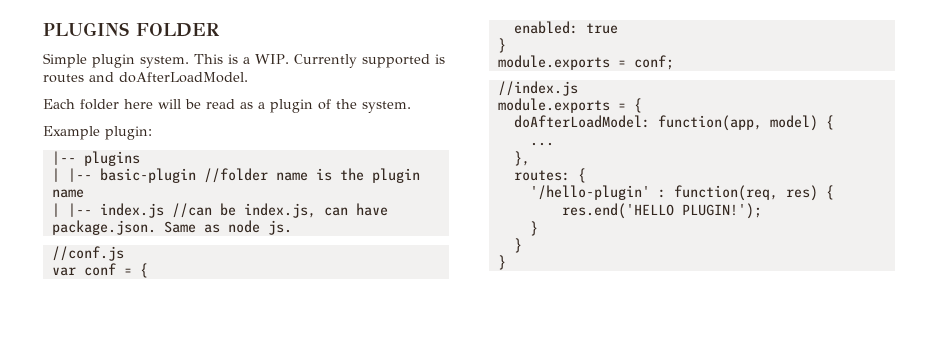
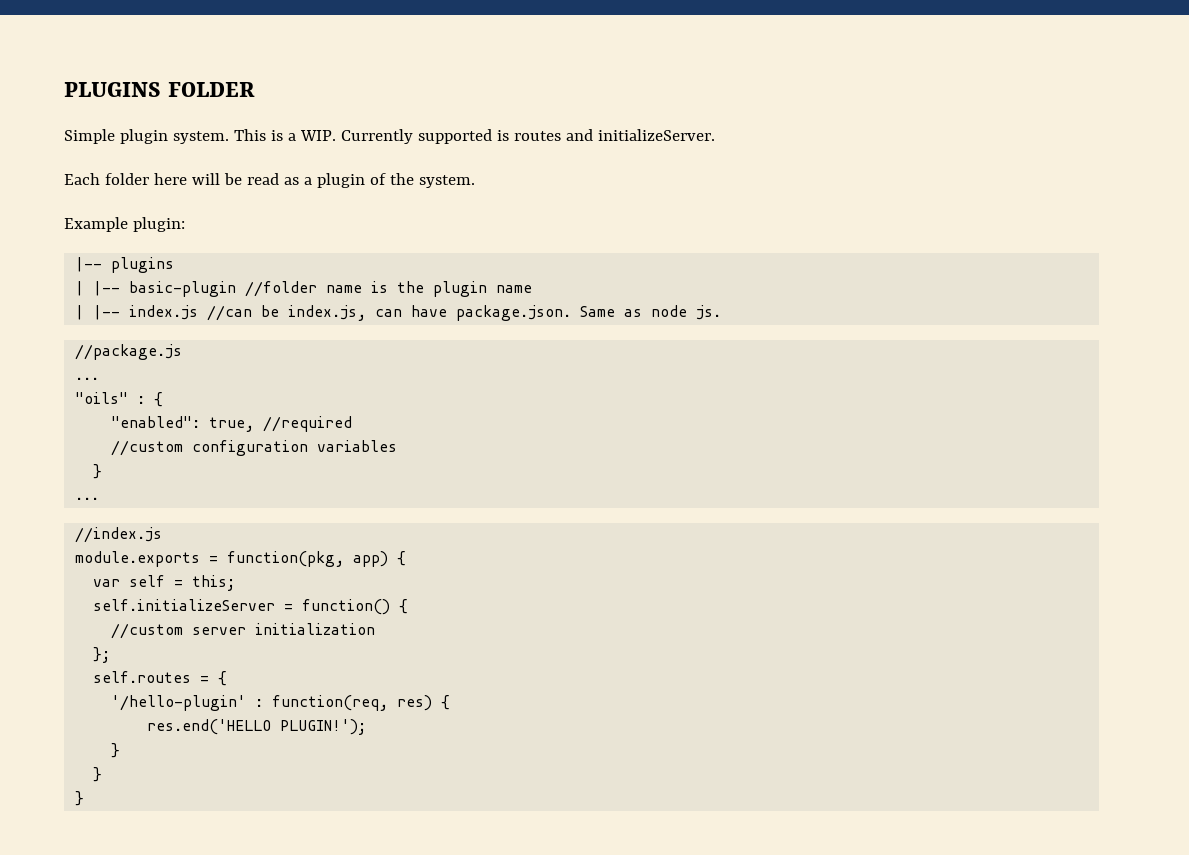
[119,72,248,83] doAfterLoadModel. -> [597,129,715,141] initializeServer.
[51,246,124,261] [51,263,148,278] [513,21,618,34] [497,38,506,53] [497,55,674,70] //conf.js // var conf = { // enabled: true // } // module.exports = conf; -> [75,344,183,360] [75,377,100,380] [75,392,164,407] [111,416,353,432] [111,440,398,456] [93,464,103,479] [75,497,100,500] //package.js // ... // "oils" : { // "enabled": true, //required // //custom configuration variables // } // ...
[633,98,642,113] [513,115,834,131] [529,142,554,146] [513,151,530,166] [513,170,570,181] { // doAfterLoadModel: function(app, model) { // ... // }, // routes: -> [227,551,407,567] [93,575,236,591] [93,599,409,615] [111,623,376,639] [93,647,111,663] [93,671,210,683] function(pkg, app) { // var self = this; // self.initializeServer = function() { // //custom server initialization // }; // self.routes =

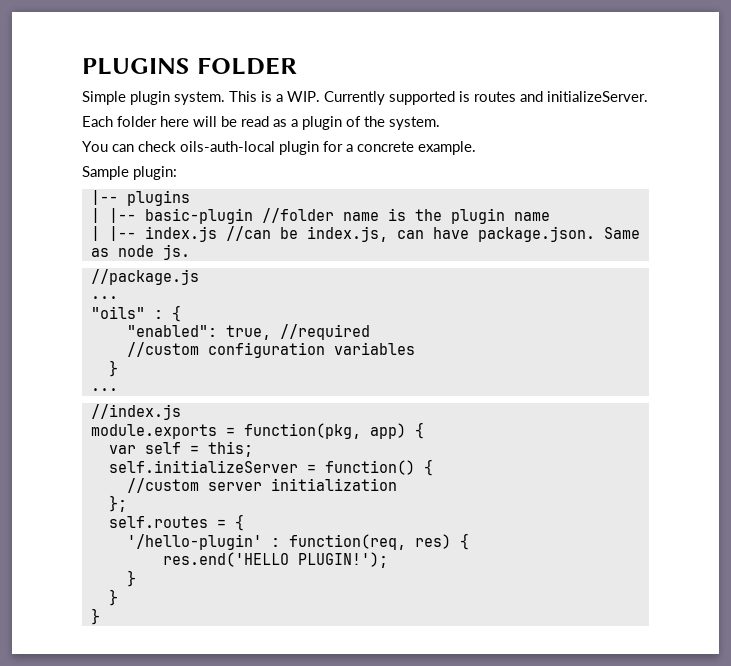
[64,217,128,232] Example -> [82,141,476,155] [82,166,129,180] You can check oils-auth-local plugin for a concrete example. // Sample

